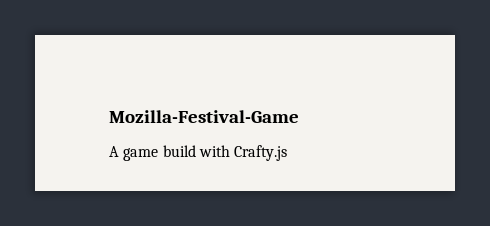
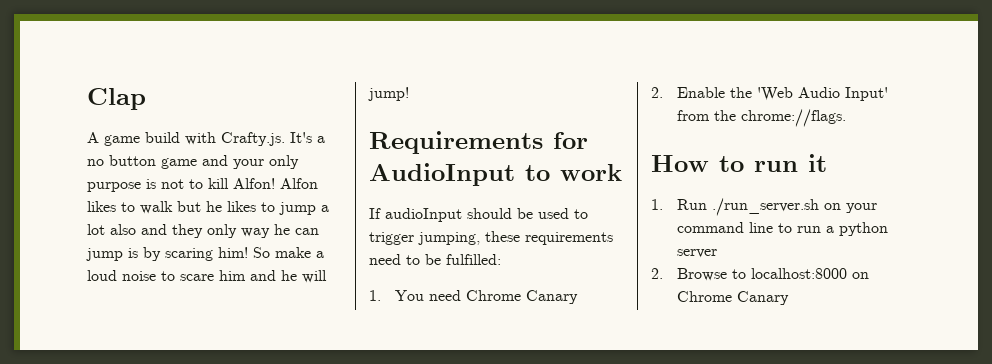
[109,110,299,123] Mozilla-Festival-Game -> [87,88,146,110] Clap
[234,145,288,161] Crafty.js -> [221,132,325,146] [87,155,299,169] [87,178,318,192] [87,201,329,215] [87,224,319,238] [86,247,324,261] [87,270,327,283] [368,87,409,101] [369,131,588,154] [369,163,622,186] [369,208,588,222] [369,231,613,245] [369,254,501,265] [369,290,579,304] [651,87,889,101] [677,109,847,127] [651,154,827,172] [651,198,878,216] [677,222,889,236] [677,249,718,258] [651,268,870,281] [677,291,790,305] Crafty.js. It's a no button game and your only purpose is not to kill Alfon! Alfon likes to walk but he likes to jump a lot also and they only way he can jump is by scaring him! So make a loud noise to scare him and he will jump! // Requirements for AudioInput to work // If audioInput should be used to trigger jumping, these requirements need to be fulfilled: // 1. You need Chrome Canary // 2. Enable the 'Web Audio Input' from the chrome://flags. // How to run it // 1. Run ./run_server.sh on your command line to run a python server // 2. Browse to localhost:8000 on Chrome Canary

